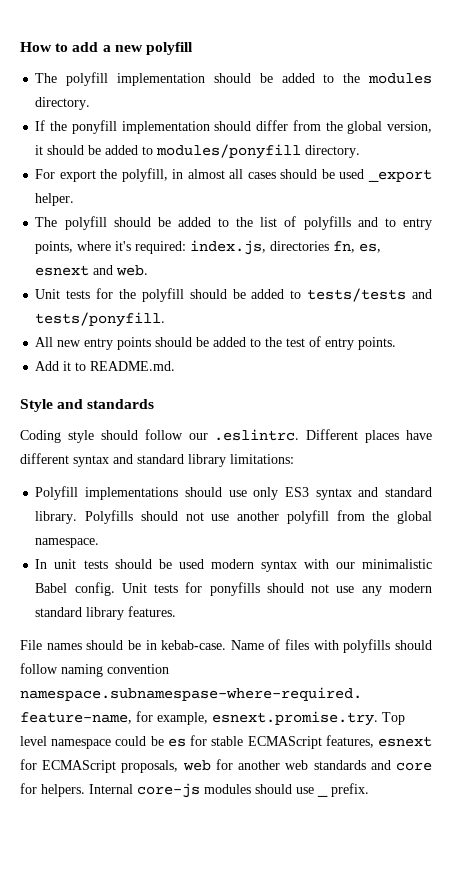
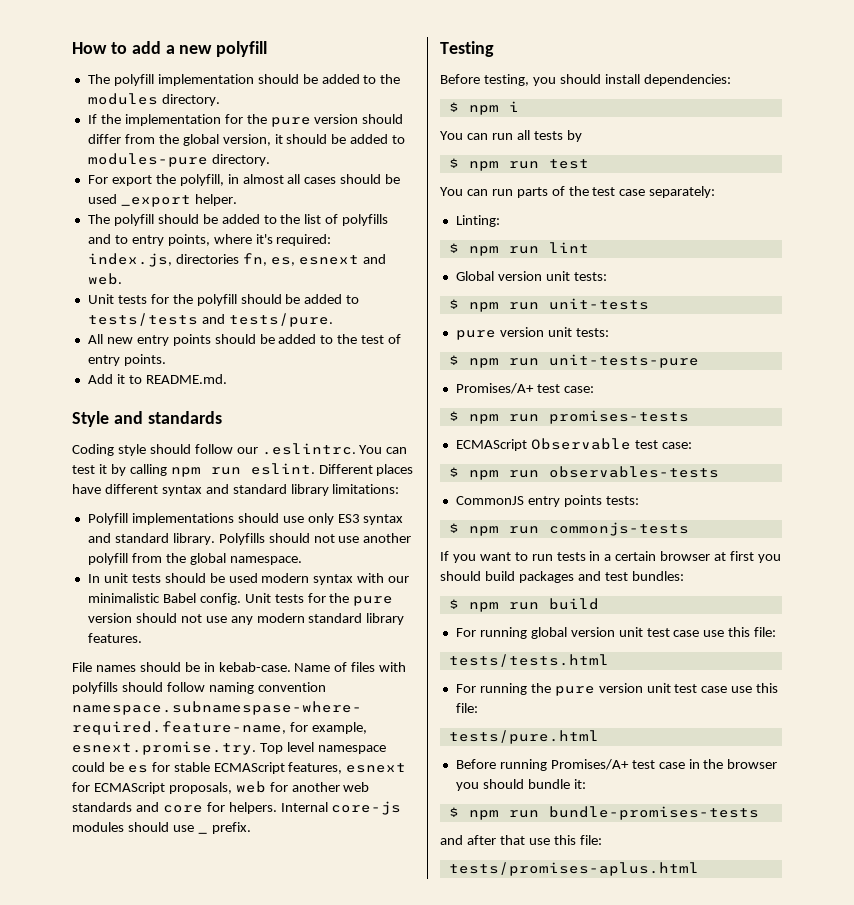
[71,120,210,134] ponyfill implementation -> [124,114,359,127] implementation for the pure version
[156,144,302,159] modules/ponyfill -> [87,153,208,167] modules-pure
[35,312,166,327] tests/ponyfill. -> [228,313,333,327] tests/pure.
(300, 435) none -> [359,445,408,454] [72,463,315,477] You can test it by calling npm run eslint.
[209,582,260,596] ponyfills -> [329,593,394,606] [87,613,132,623] the pure version
(369, 790) none -> [440,41,494,57] [440,74,731,86] [448,101,519,115] [440,130,582,142] [448,158,589,171] [440,186,716,198] [455,215,500,227] [448,242,589,256] [455,271,607,281] [448,298,649,312] [455,327,609,340] [448,354,699,368] [455,383,594,394] [448,410,689,424] [455,438,692,451] [448,466,719,480] [455,495,639,507] [448,522,689,536] [440,551,781,563] [440,571,684,583] [448,598,599,612] [455,627,777,639] [448,654,609,667] [455,683,779,696] [455,703,478,713] [448,730,599,744] [455,759,778,771] [455,779,586,791] [448,806,759,820] [440,835,602,845] [448,862,699,876] // Testing // Before testing, you should install dependencies: // $ npm i // You can run all tests by // $ npm run test // You can run parts of the test case separately: // Linting: // $ npm run lint // Global version unit tests: // $ npm run unit-tests // pure version unit tests: // $ npm run unit-tests-pure // Promises/A+ test case: // $ npm run promises-tests // ECMAScript Observable test case: // $ npm run observables-tests // CommonJS entry points tests: // $ npm run commonjs-tests // If you want to run tests in a certain browser at first you should build packages and test bundles: // $ npm run build // For running global version unit test case use this file: // tests/tests.html // For running the pure version unit test case use this file: // tests/pure.html // Before running Promises/A+ test case in the browser you should bundle it: // $ npm run bundle-promises-tests // and after that use this file: // tests/promises-aplus.html

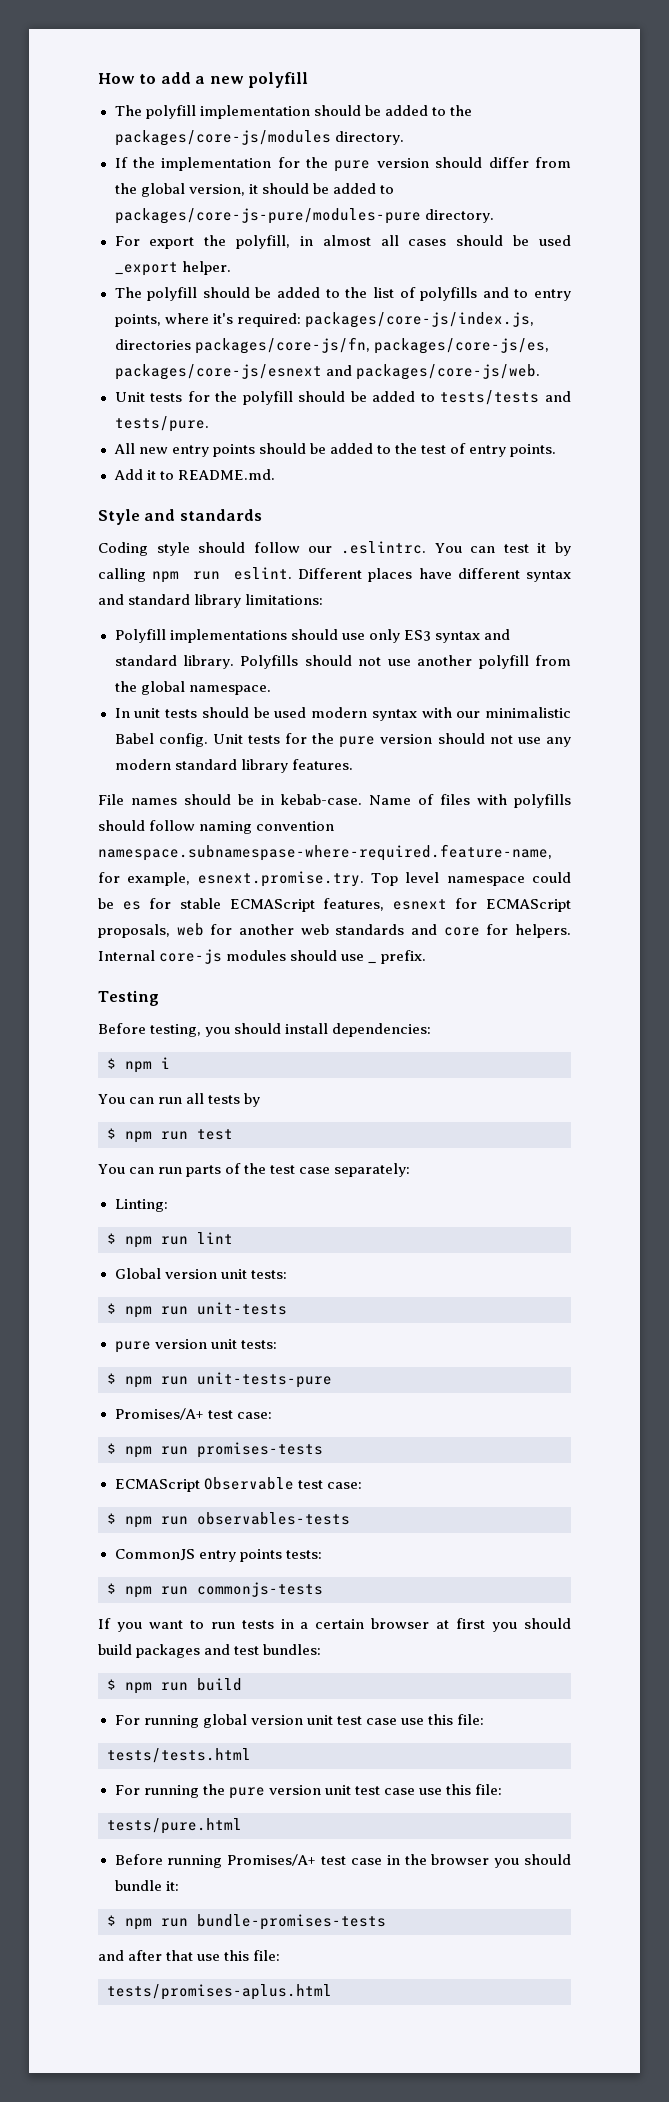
[87,93,158,105] modules -> [114,130,331,146] packages/core-js/modules
[87,153,208,167] modules-pure -> [114,208,421,224] packages/core-js-pure/modules-pure
[87,253,386,267] [87,273,122,285] index.js, directories fn, es, esnext and web. -> [304,312,534,328] [114,337,549,354] [114,364,540,380] packages/core-js/index.js, directories packages/core-js/fn, packages/core-js/es, packages/core-js/esnext and packages/core-js/web.

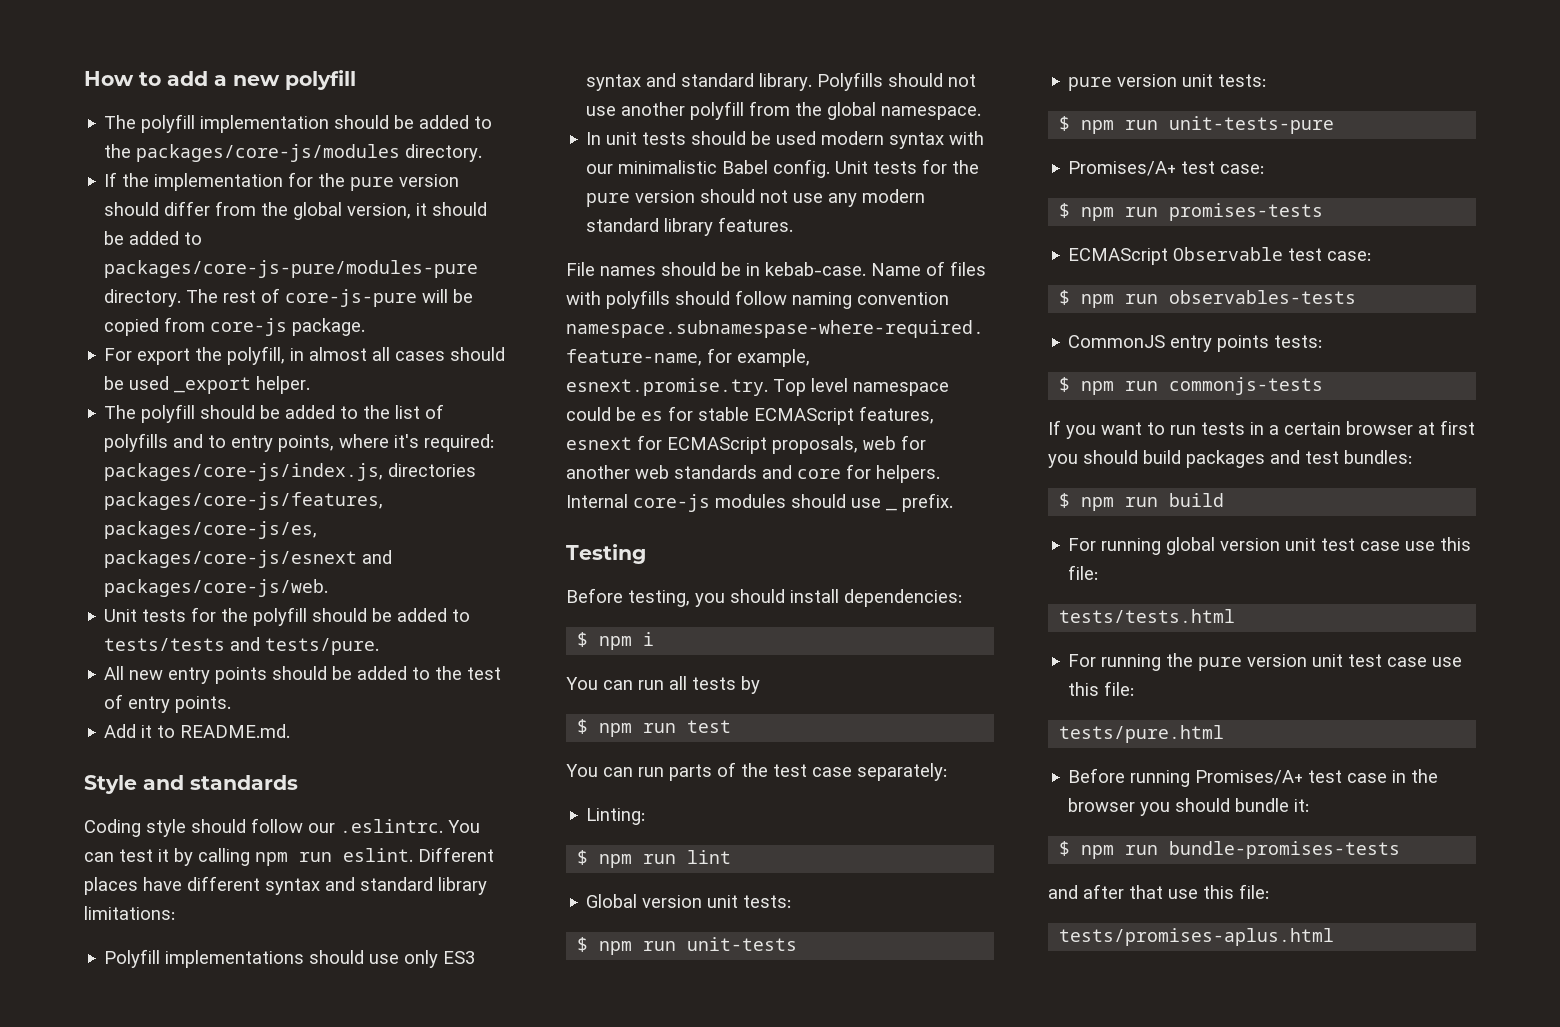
(494, 216) none -> [186,288,474,307] [104,317,366,336] The rest of core-js-pure will be copied from core-js package.
[194,337,370,354] packages/core-js/fn, -> [104,492,384,510] packages/core-js/features,

